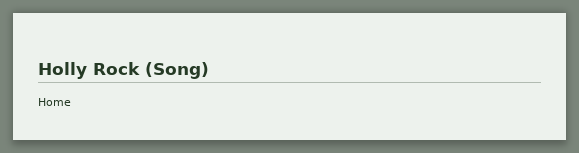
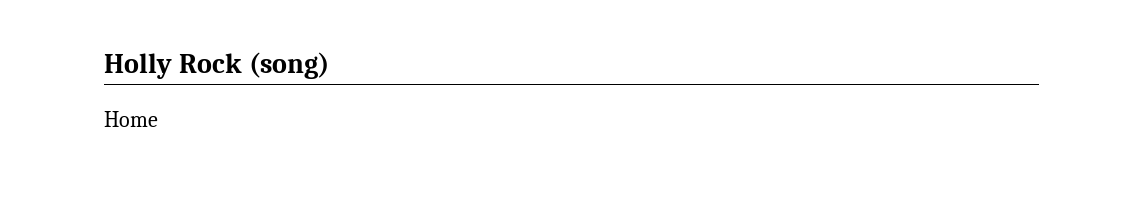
[145,62,209,79] (Song) -> [248,52,329,79] (song)

